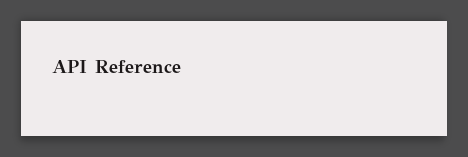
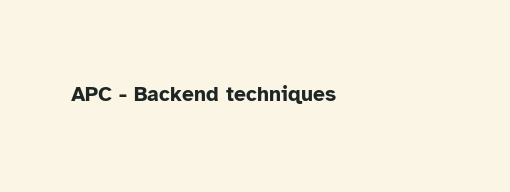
[52,60,181,73] API Reference -> [71,85,336,104] APC - Backend techniques

